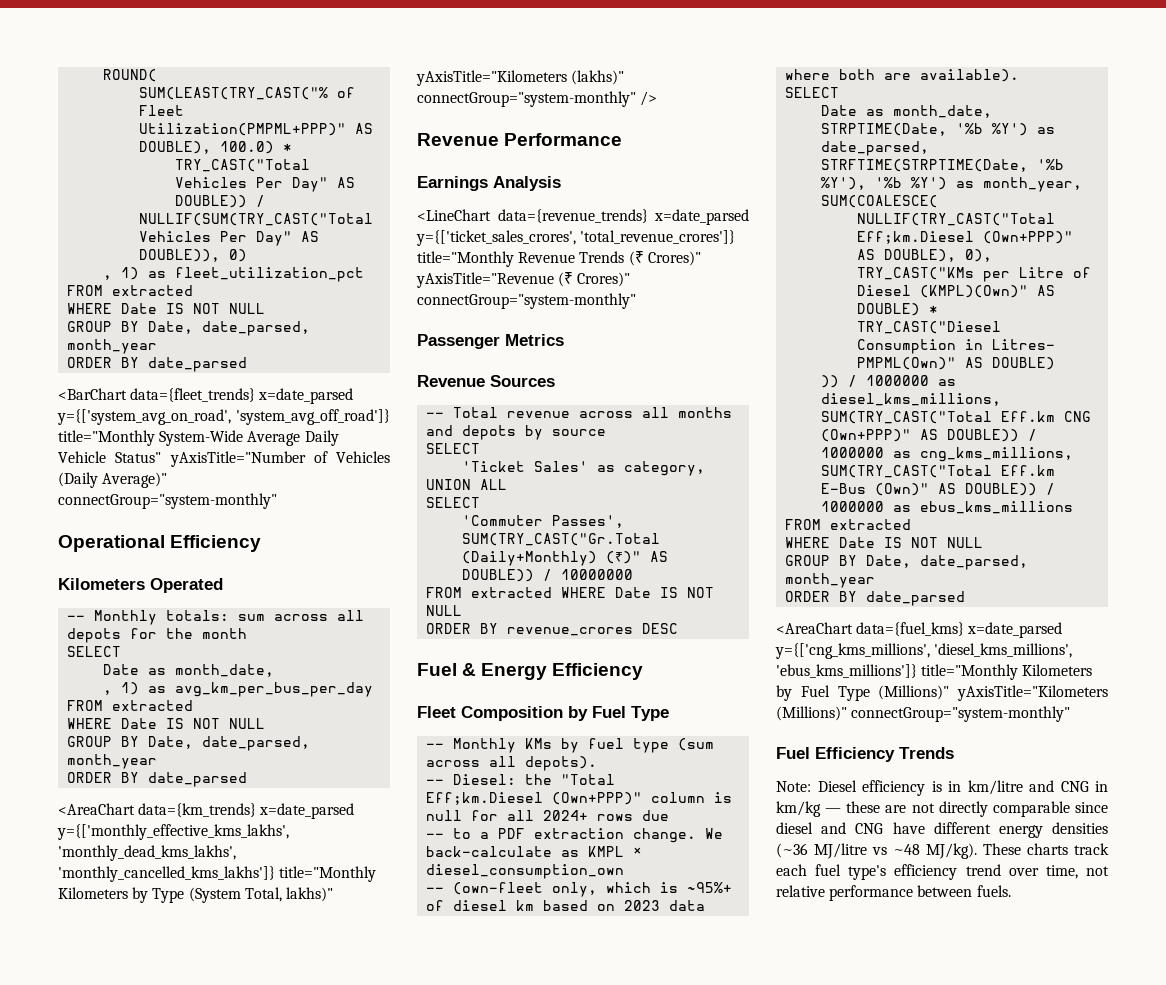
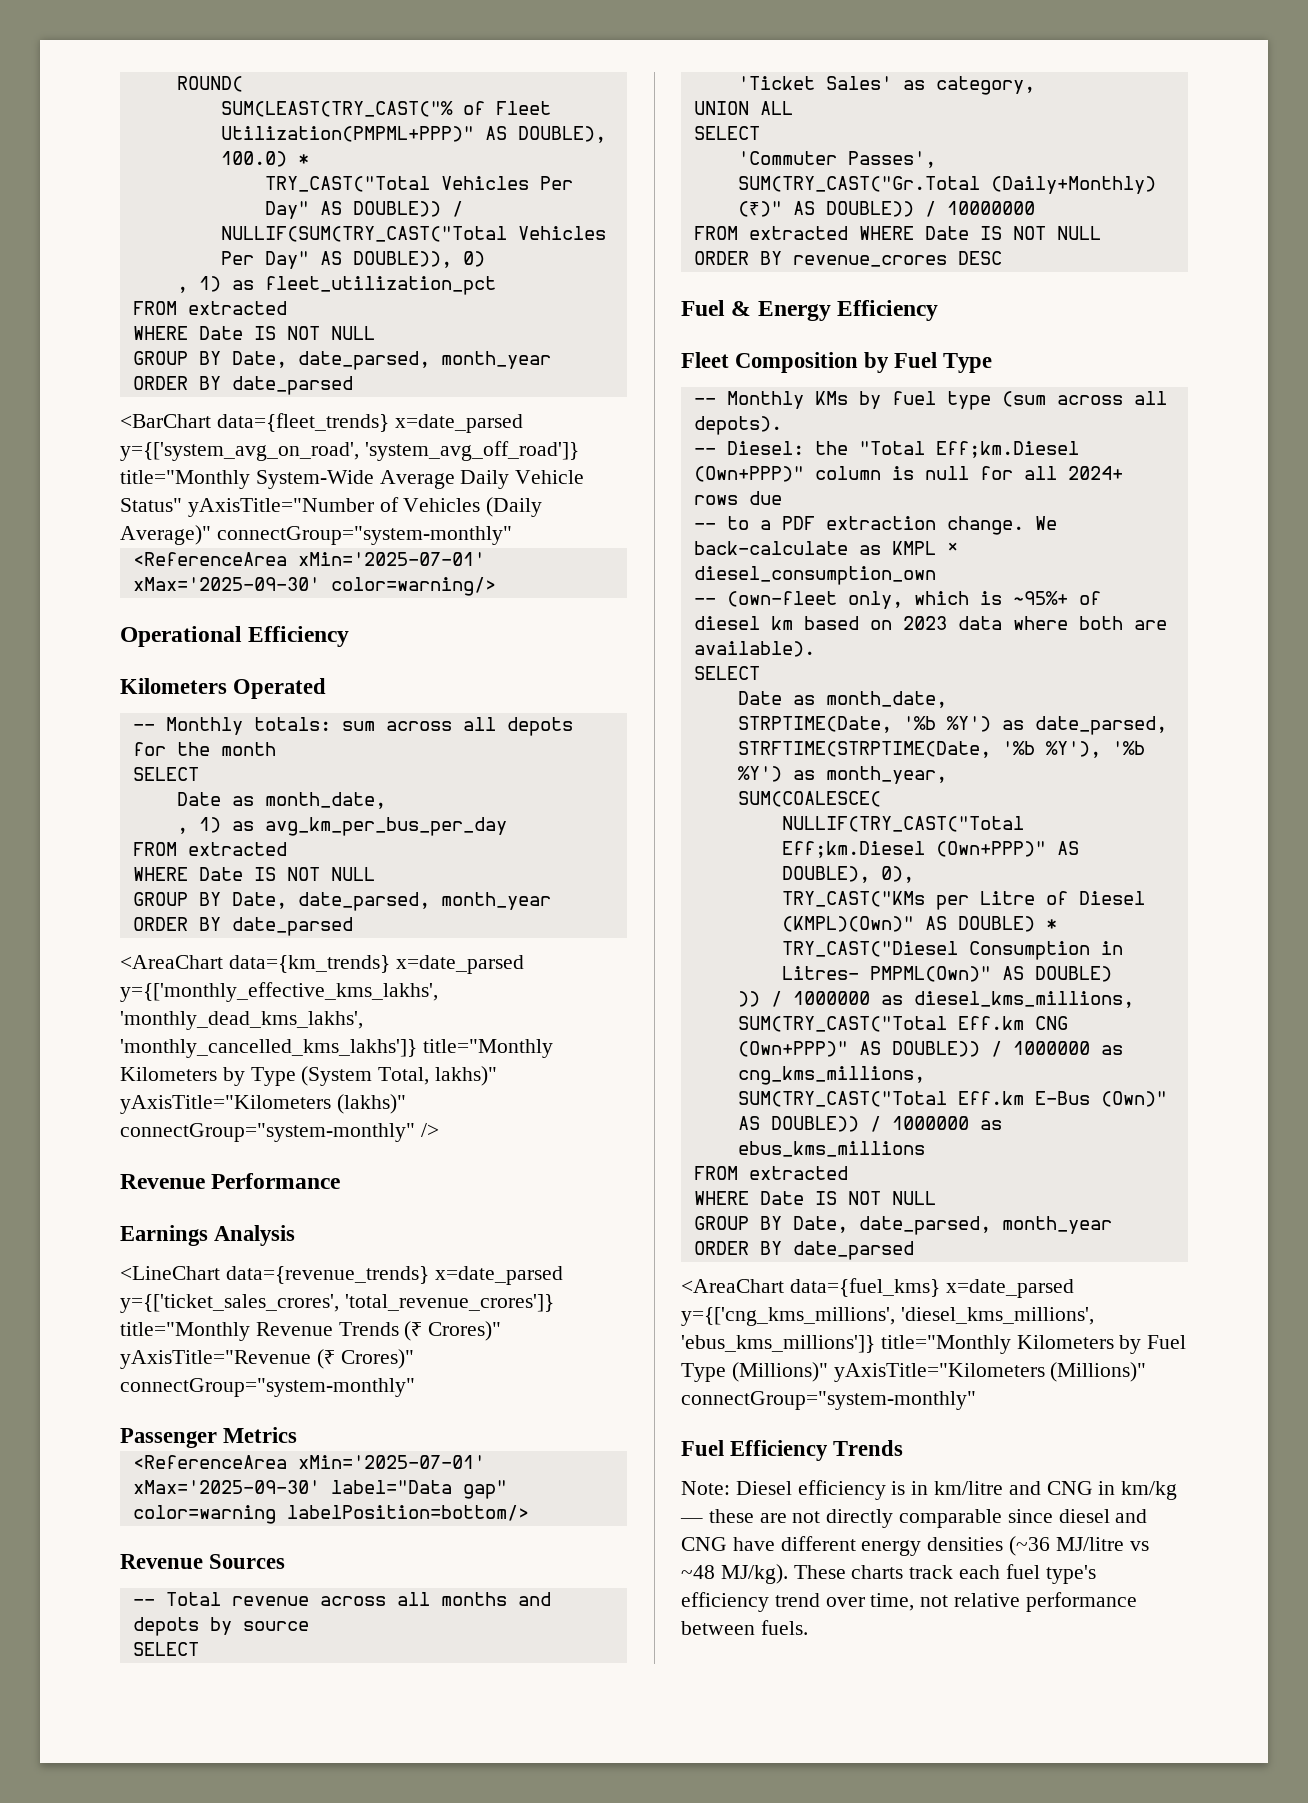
(277, 501) none -> [132,552,485,566] [132,577,496,596] // <ReferenceArea xMin='2025-07-01' xMax='2025-09-30' color=warning/>
(564, 340) none -> [132,1455,485,1469] [132,1480,507,1499] [132,1505,529,1524] // <ReferenceArea xMin='2025-07-01' xMax='2025-09-30' label="Data gap" color=warning labelPosition=bottom/>

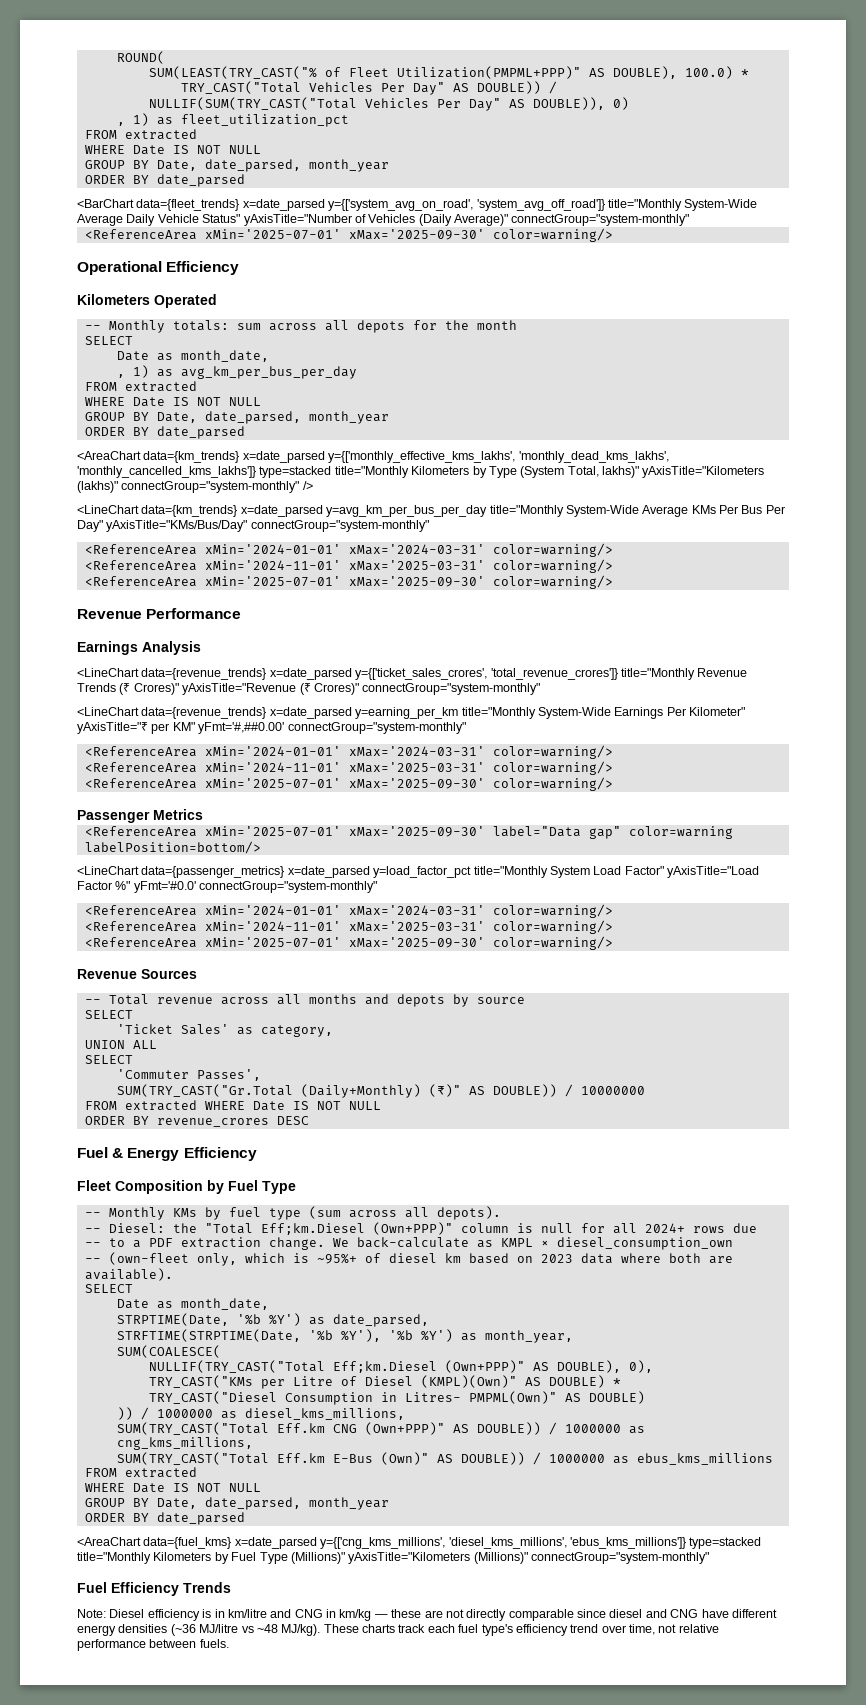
(417, 1048) none -> [259,466,332,478] type=stacked
(439, 1130) none -> [77,505,785,517] [77,520,429,532] [84,543,613,557] [84,559,613,573] [84,575,613,589] // <LineChart data={km_trends} x=date_parsed y=avg_km_per_bus_per_day title="Monthly System-Wide Average KMs Per Bus Per Day" yAxisTitle="KMs/Bus/Day" connectGroup="system-monthly" // <ReferenceArea xMin='2024-01-01' xMax='2024-03-31' color=warning/> // <ReferenceArea xMin='2024-11-01' xMax='2025-03-31' color=warning/> // <ReferenceArea xMin='2025-07-01' xMax='2025-09-30' color=warning/>
(415, 1387) none -> [77,707,745,719] [77,722,466,734] [84,745,613,759] [84,761,613,775] [84,777,613,791] // <LineChart data={revenue_trends} x=date_parsed y=earning_per_km title="Monthly System-Wide Earnings Per Kilometer" yAxisTitle="₹ per KM" yFmt='#,##0.00' connectGroup="system-monthly" // <ReferenceArea xMin='2024-01-01' xMax='2024-03-31' color=warning/> // <ReferenceArea xMin='2024-11-01' xMax='2025-03-31' color=warning/> // <ReferenceArea xMin='2025-07-01' xMax='2025-09-30' color=warning/>
(529, 1513) none -> [77,866,759,878] [77,881,378,893] [84,904,613,918] [84,920,613,934] [84,936,613,950] // <LineChart data={passenger_metrics} x=date_parsed y=load_factor_pct title="Monthly System Load Factor" yAxisTitle="Load Factor %" yFmt='#0.0' connectGroup="system-monthly" // <ReferenceArea xMin='2024-01-01' xMax='2024-03-31' color=warning/> // <ReferenceArea xMin='2024-11-01' xMax='2025-03-31' color=warning/> // <ReferenceArea xMin='2025-07-01' xMax='2025-09-30' color=warning/>
(875, 1344) none -> [689,1537,762,1549] type=stacked

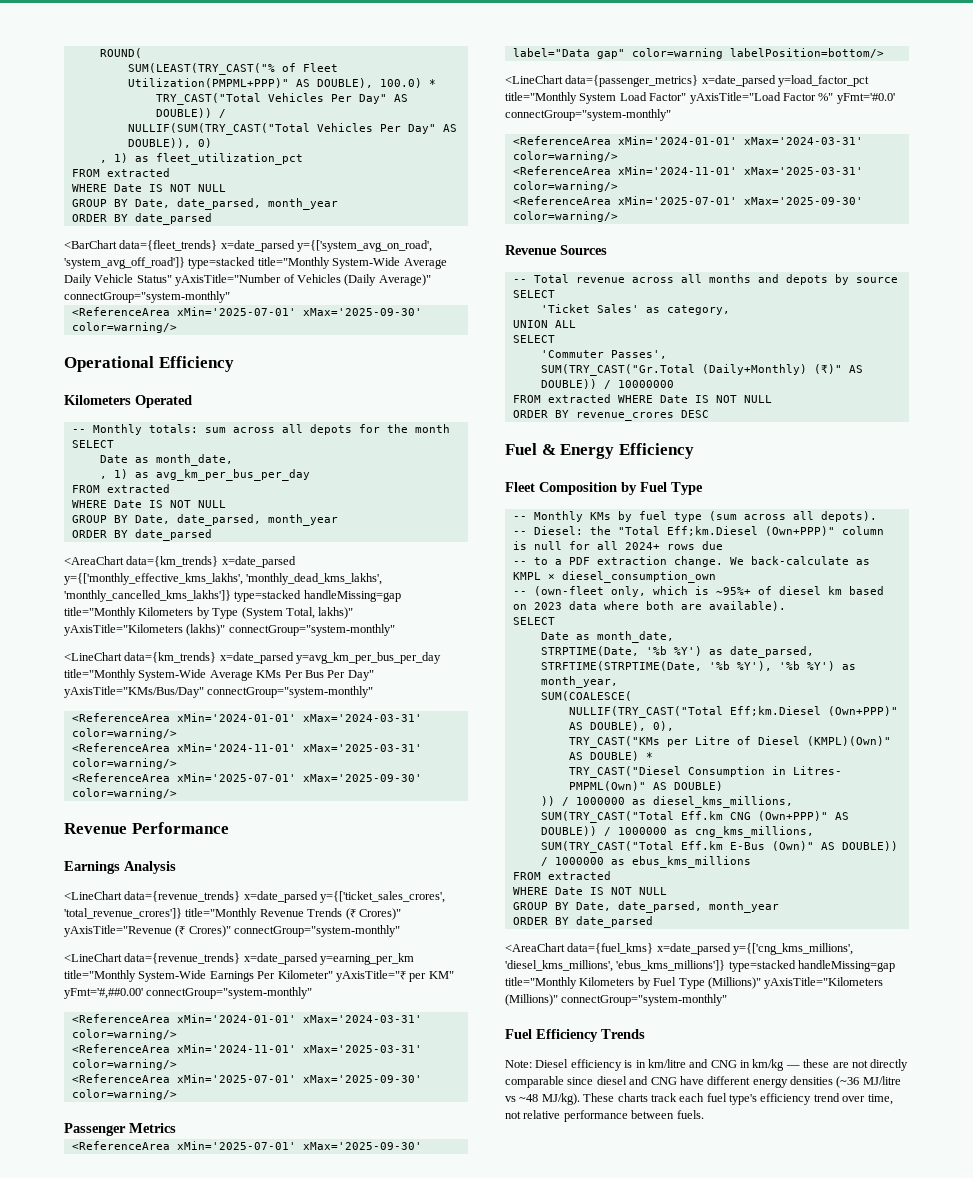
(605, 205) none -> [188,257,256,269] type=stacked
(332, 472) none -> [303,590,401,602] handleMissing=gap
[302,481,313,490] /> -> (395, 630) none
(762, 1543) none -> [798,960,896,972] handleMissing=gap

